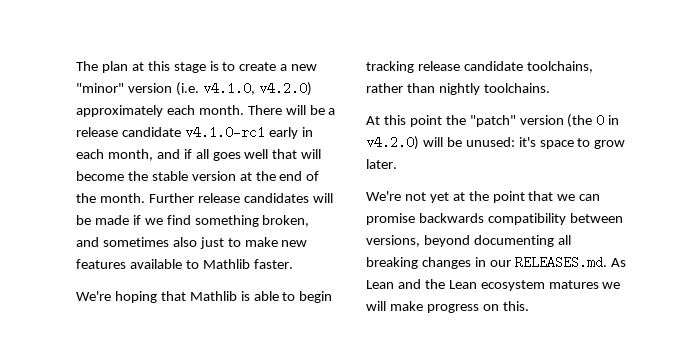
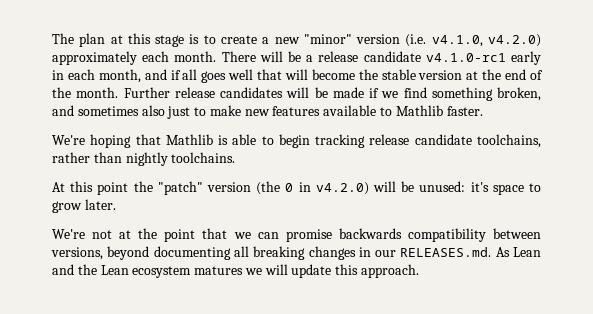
[429,192,449,203] yet -> (113, 234) none
[389,301,529,313] make progress on this. -> [291,264,420,278] update this approach.

